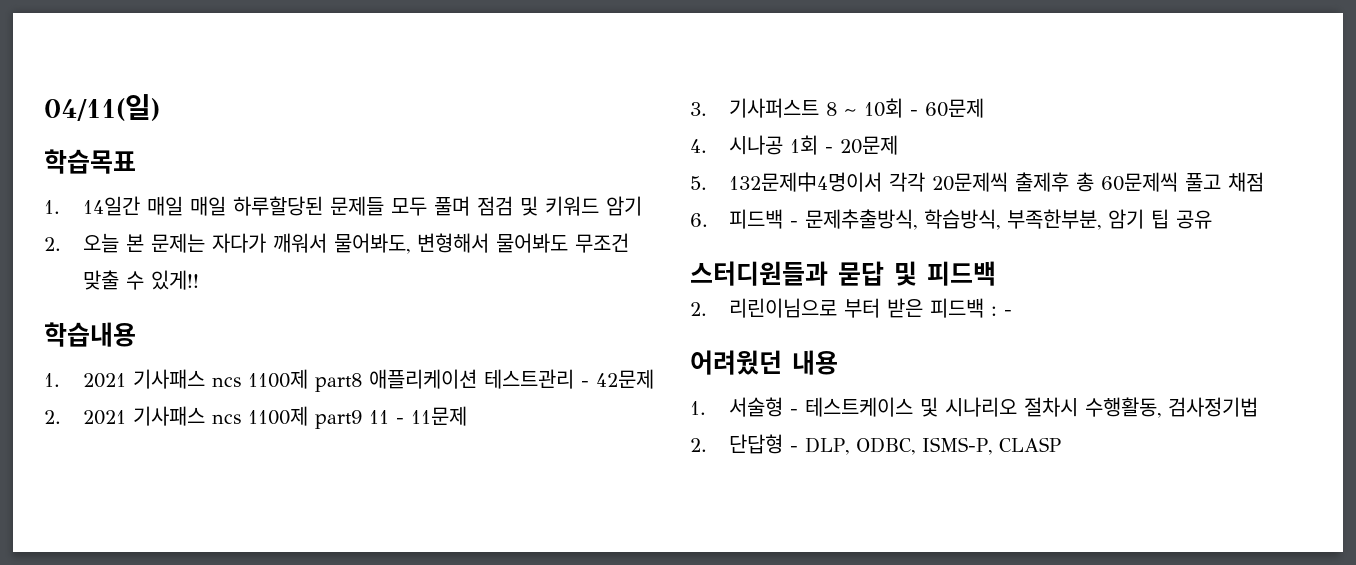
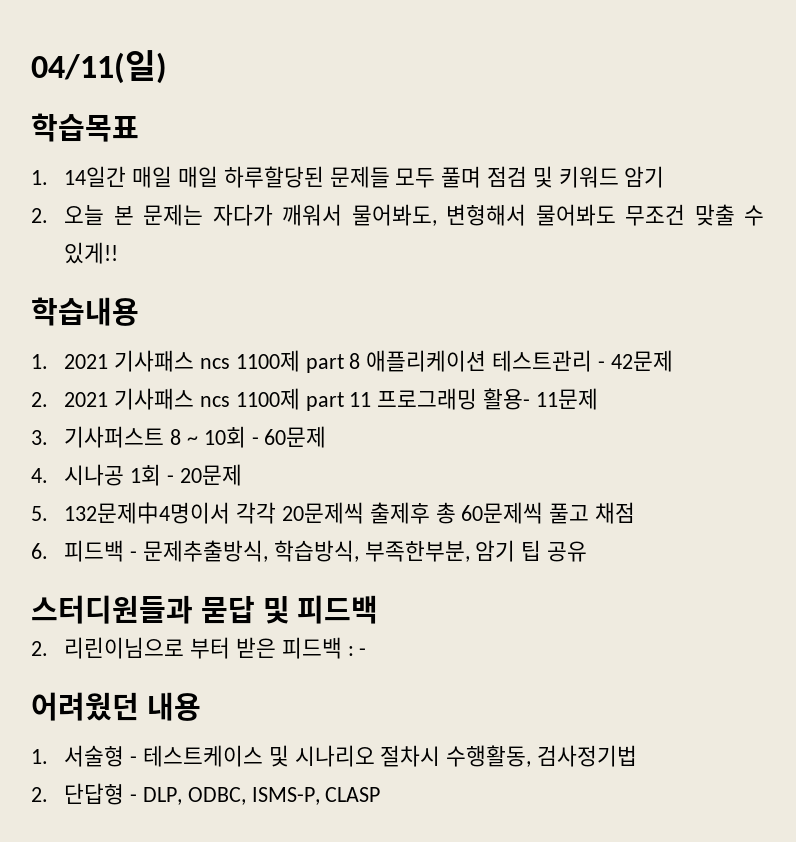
[315,373,363,392] part8 -> [305,353,361,373] part 8
[315,410,405,429] part9 11 - -> [305,388,530,411] part 11 프로그래밍 활용-

